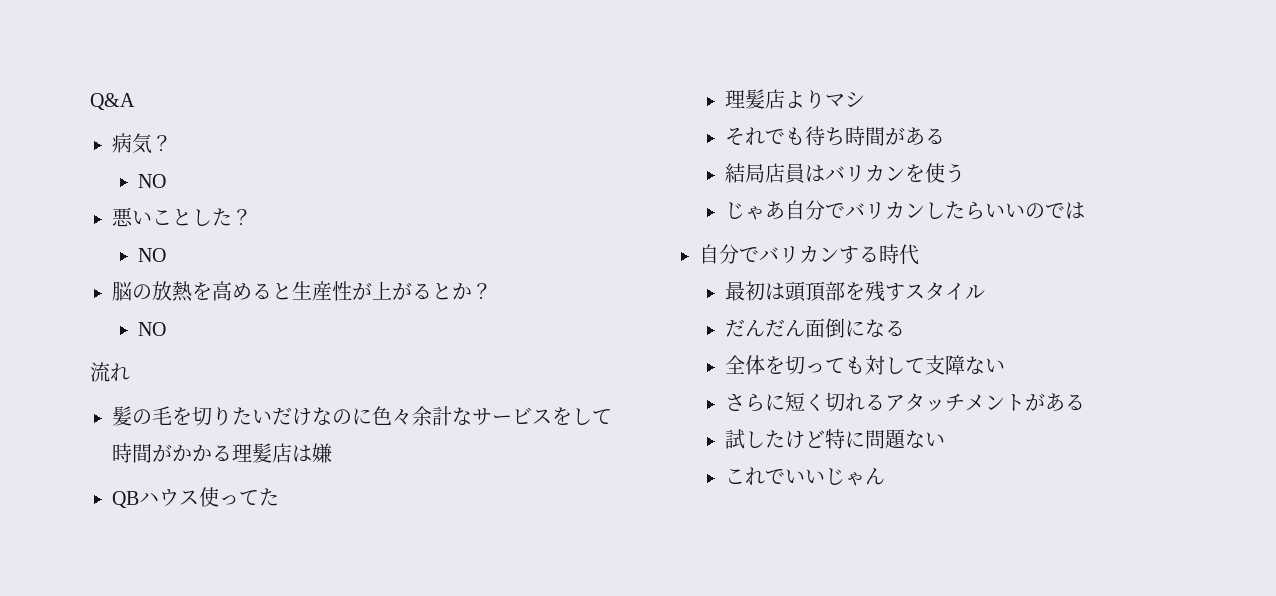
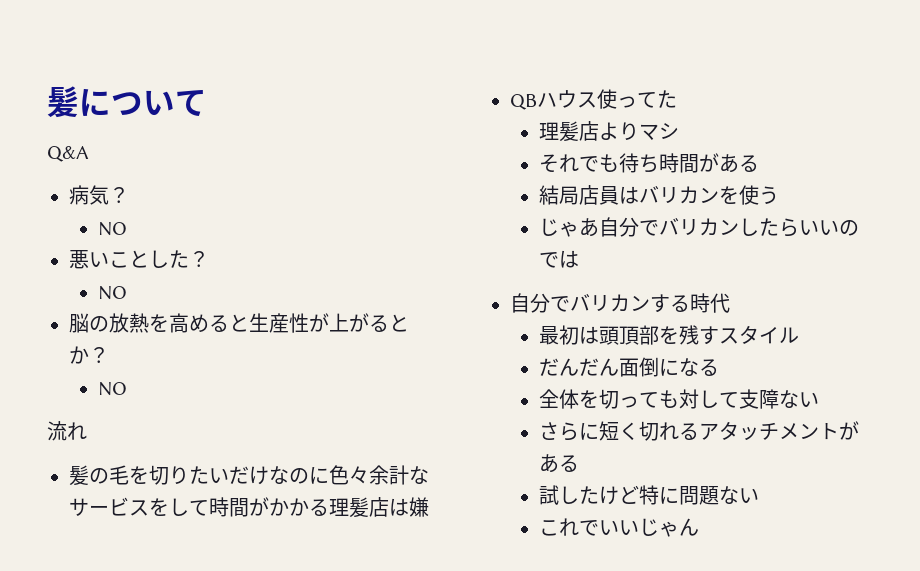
(90, 101) none -> [47,86,207,118] 髪について //

